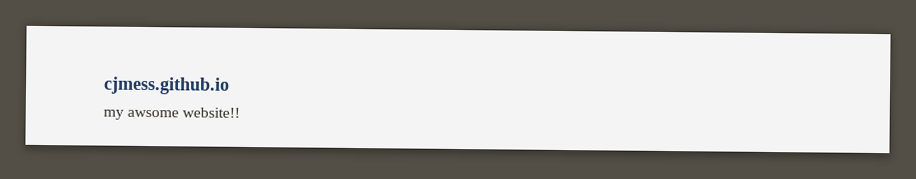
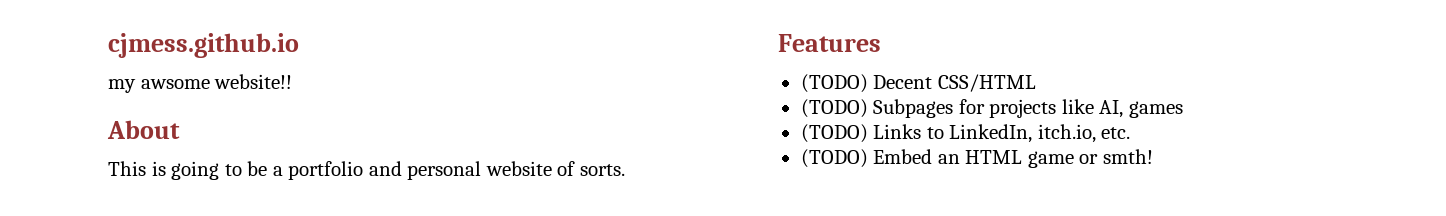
(241, 112) none -> [107,120,180,139] [108,161,625,180] [778,34,881,52] [800,74,1036,93] [800,99,1183,118] [800,124,1131,143] [800,149,1153,168] // About // This is going to be a portfolio and personal website of sorts. // Features // (TODO) Decent CSS/HTML // (TODO) Subpages for projects like AI, games // (TODO) Links to LinkedIn, itch.io, etc. // (TODO) Embed an HTML game or smth!

